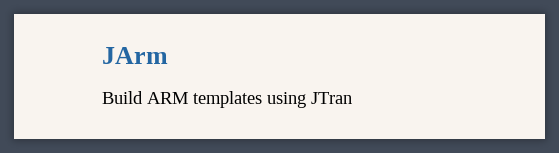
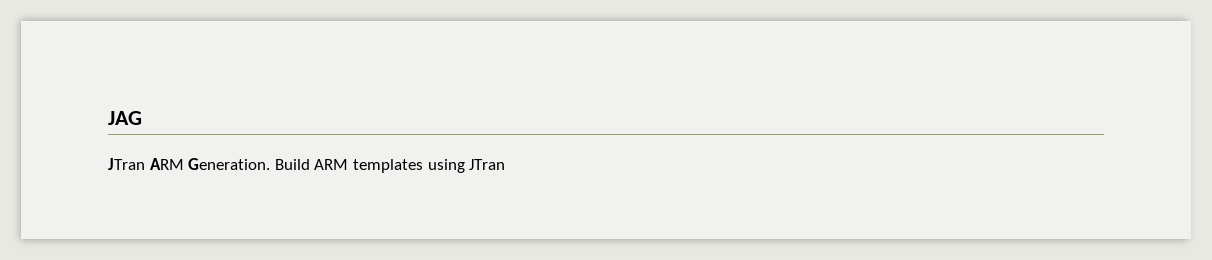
[102,47,168,64] JArm // -> [108,111,142,125] [108,158,271,170] JAG // JTran ARM Generation.

